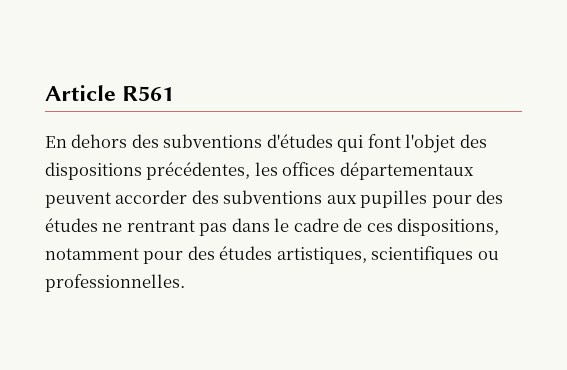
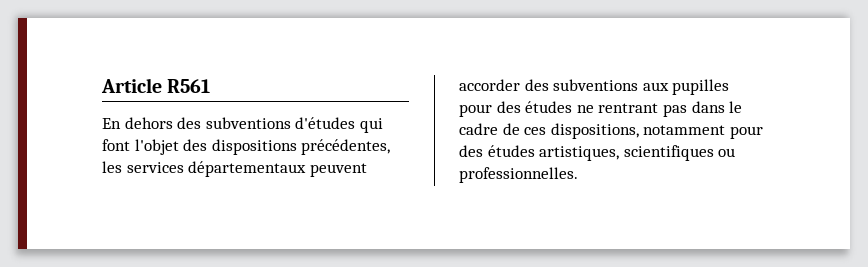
[282,162,336,176] offices -> [126,162,184,173] services

